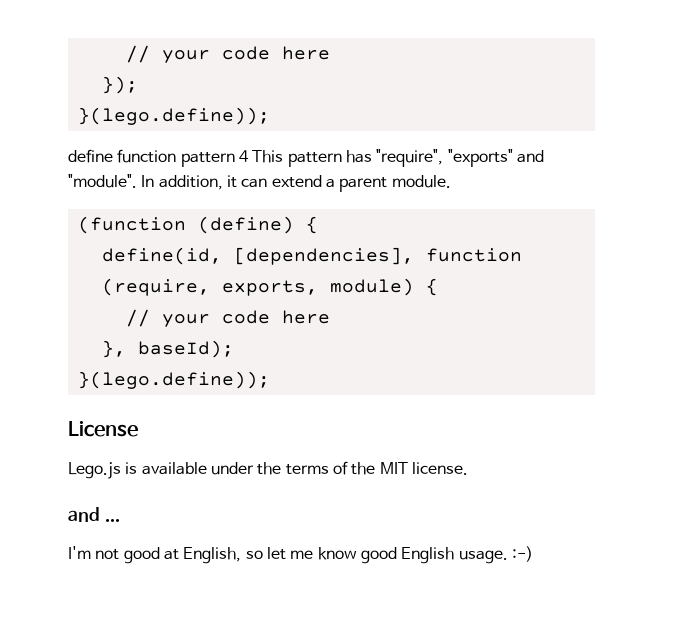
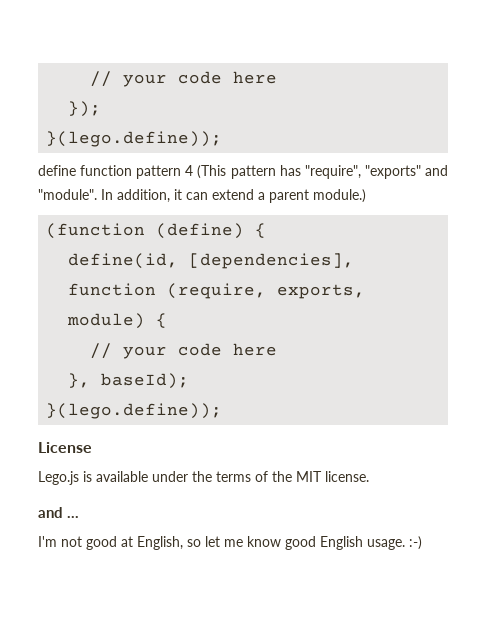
[252,150,284,163] This -> [197,165,227,179] (This
[391,175,451,188] module. -> [313,189,366,203] module.)

